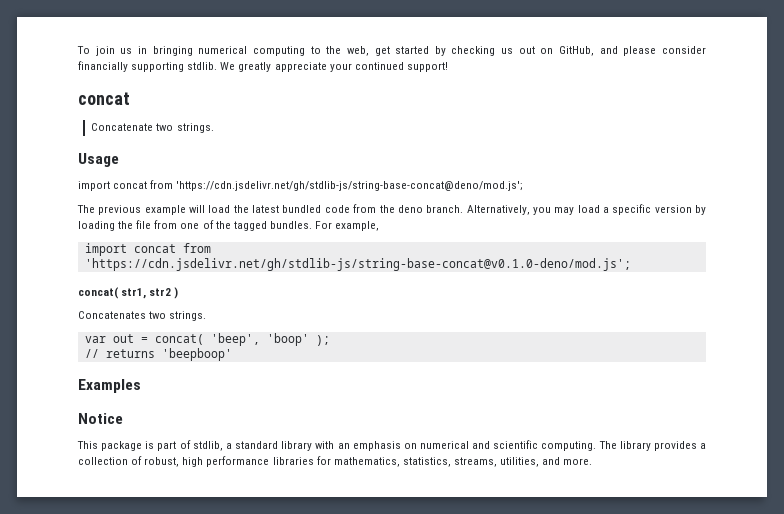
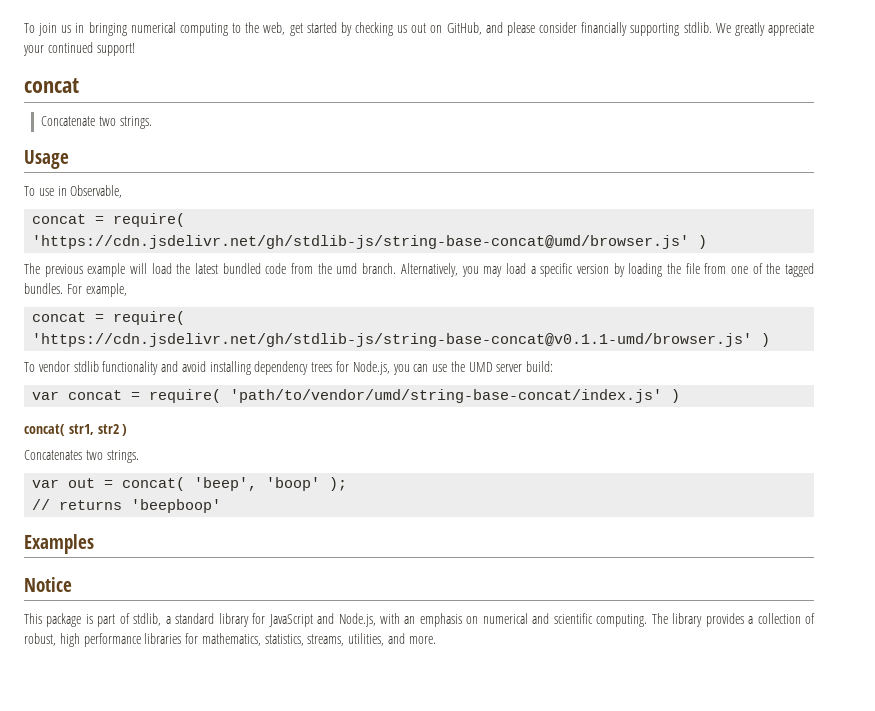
[78,180,524,191] import concat from 'https://cdn.jsdelivr.net/gh/stdlib-js/string-base-concat@deno/mod.js'; -> [24,185,123,198] [32,213,186,227] [32,235,708,249] To use in Observable, // concat = require( 'https://cdn.jsdelivr.net/gh/stdlib-js/string-base-concat@umd/browser.js' )
[397,205,423,213] deno -> [336,263,358,274] umd
[84,243,211,256] [84,258,631,271] import concat from 'https://cdn.jsdelivr.net/gh/stdlib-js/string-base-concat@v0.1.0-deno/mod.js'; -> [32,311,186,325] [32,333,771,347] [24,361,554,375] [32,389,681,403] concat = require( 'https://cdn.jsdelivr.net/gh/stdlib-js/string-base-concat@v0.1.1-umd/browser.js' ) // To vendor stdlib functionality and avoid installing dependency trees for Node.js, you can use the UMD server build: // var concat = require( 'path/to/vendor/umd/string-base-concat/index.js' )
(313, 446) none -> [252,613,376,627] for JavaScript and Node.js,

